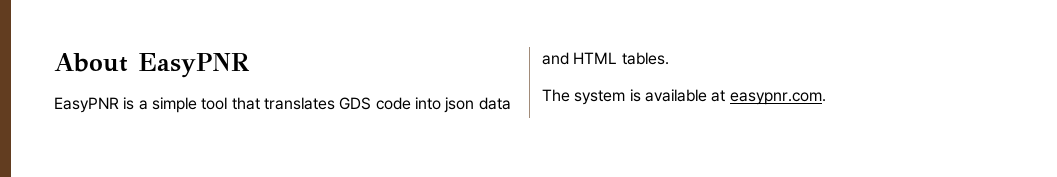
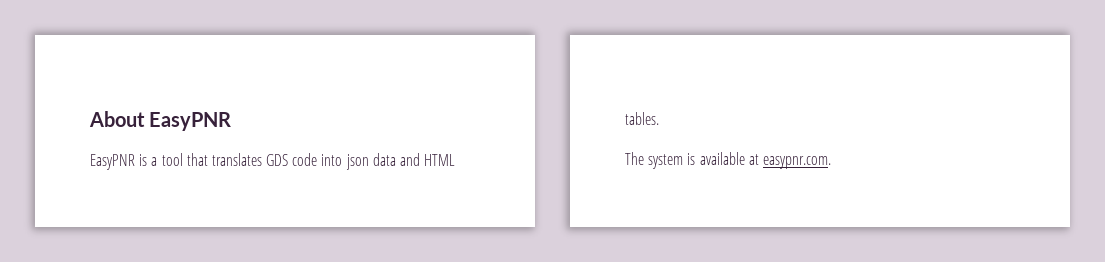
[151,97,197,113] simple -> (158, 161) none

